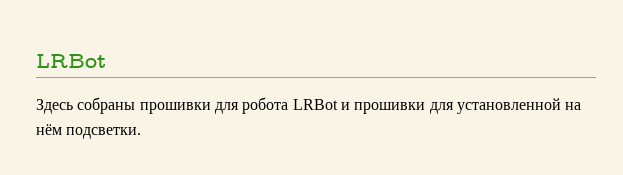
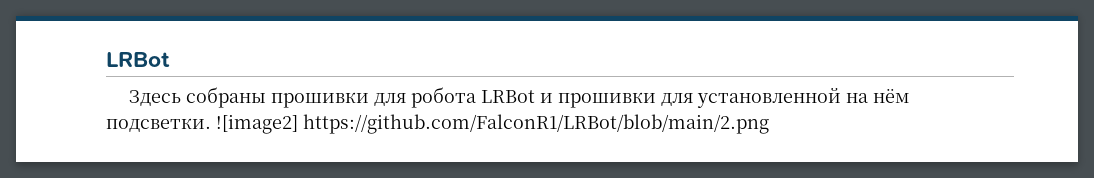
(142, 133) none -> [216,114,769,134] ![image2] https://github.com/FalconR1/LRBot/blob/main/2.png

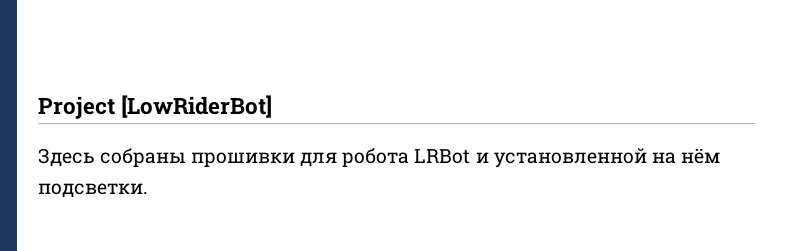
[106,52,170,67] LRBot -> [38,95,273,119] Project [LowRiderBot]
[558,92,694,108] прошивки для -> (489, 157) none
[216,114,769,134] ![image2] https://github.com/FalconR1/LRBot/blob/main/2.png -> (148, 190) none

